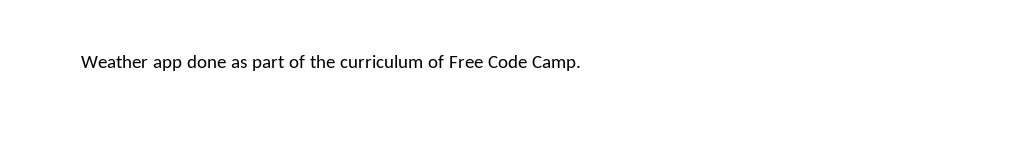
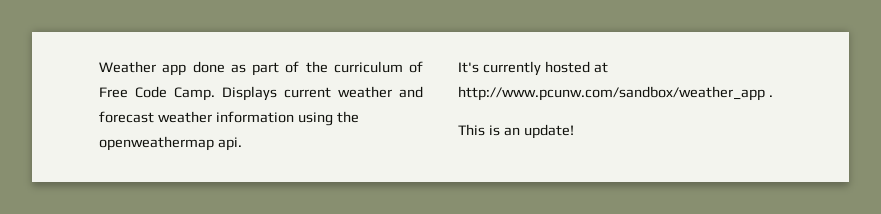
(581, 63) none -> [222,86,423,101] [99,111,359,126] [99,136,242,151] [458,61,608,76] [458,86,773,101] [458,124,574,139] Displays current weather and forecast weather information using the openweathermap api. // It's currently hosted at http://www.pcunw.com/sandbox/weather_app . // This is an update!

